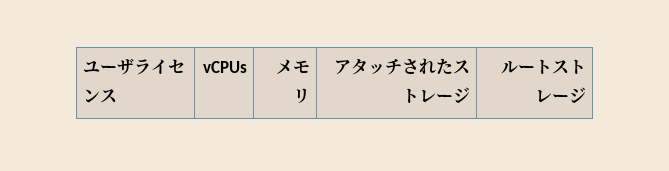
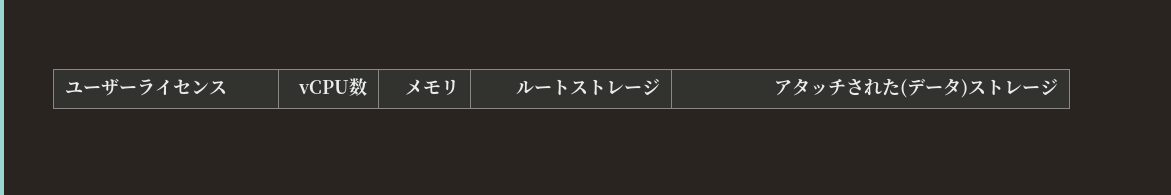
(134, 66) none -> [119,85,138,94] ー
[203,61,248,73] vCPUs -> [297,78,367,96] vCPU数
[334,58,471,75] [402,87,471,103] [501,59,553,74] アタッチされたストレージ | ルート -> [515,78,660,95] [773,78,968,98] ルートストレージ | アタッチされた(データ)

